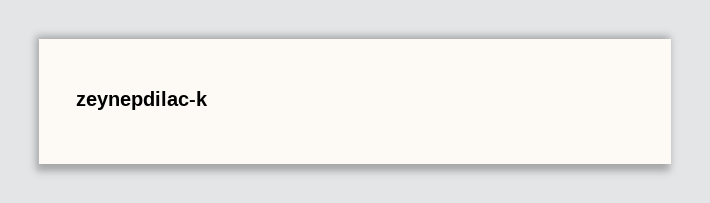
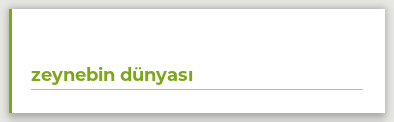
[76,91,208,110] zeynepdilac-k -> [31,66,193,85] zeynebin dünyası

